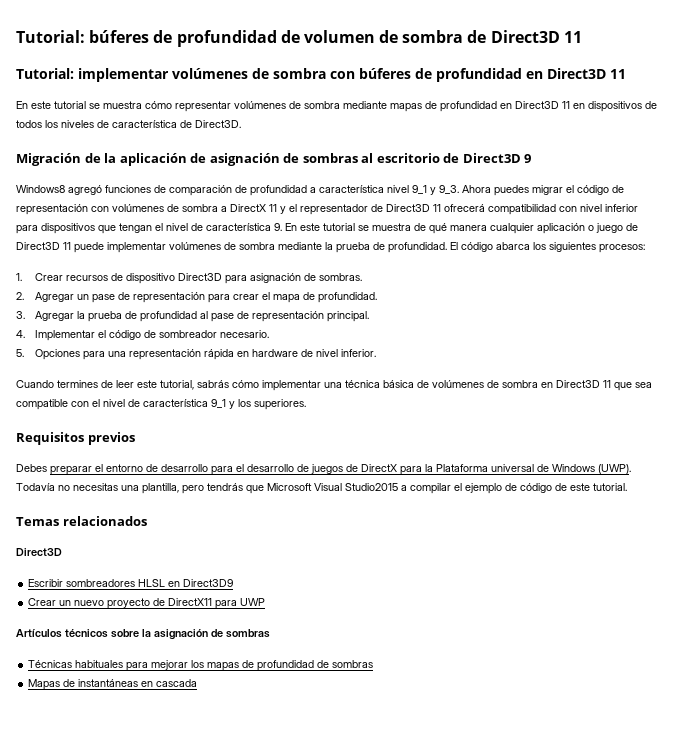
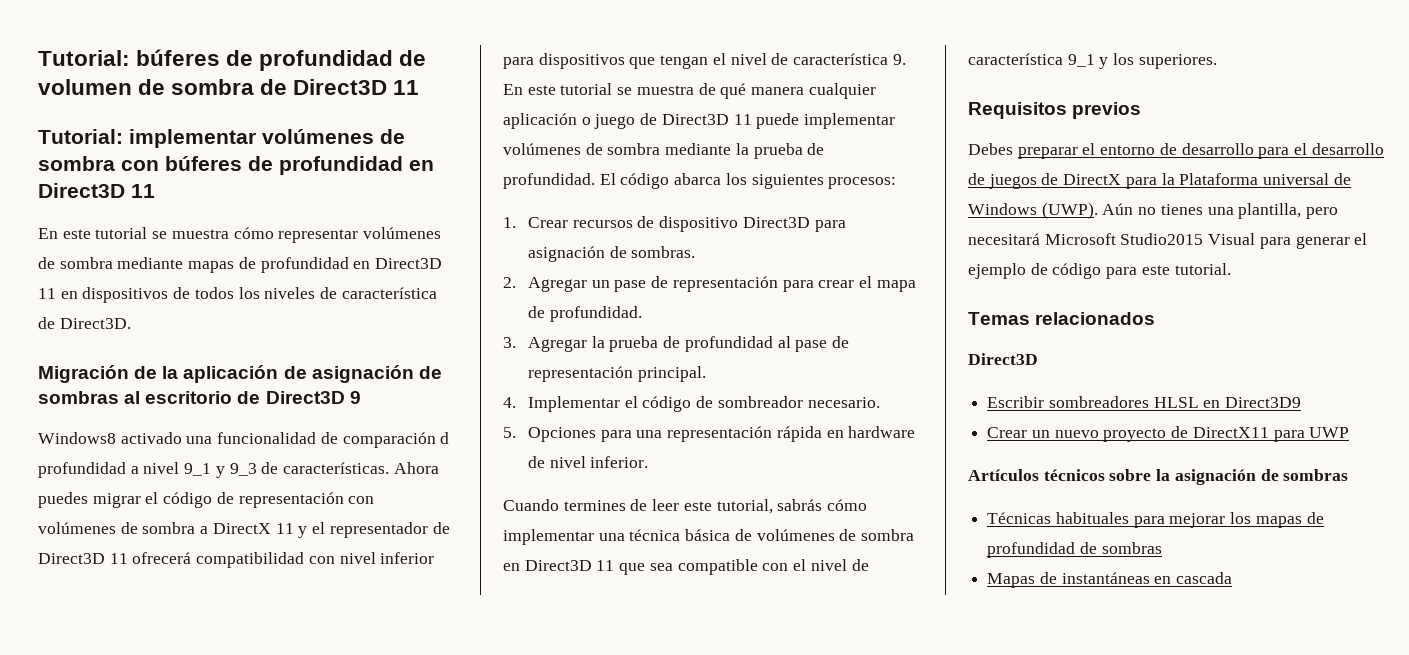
[68,185,151,195] agregó funciones -> [120,432,317,444] activado una funcionalidad
[235,185,247,193] de -> [440,432,450,444] d
[319,185,384,193] característica -> (139, 470) none
[439,185,459,194] 9_3. -> [229,462,390,476] 9_3 de características.
[16,483,451,494] Todavía no necesitas una plantilla, pero tendrás que Microsoft Visual Studio2015 a compilar -> [1102,203,1339,219] [968,233,1350,249] Aún no tienes una plantilla, pero necesitará Microsoft Studio2015 Visual para generar
[555,483,567,491] de -> [1106,267,1138,279] para

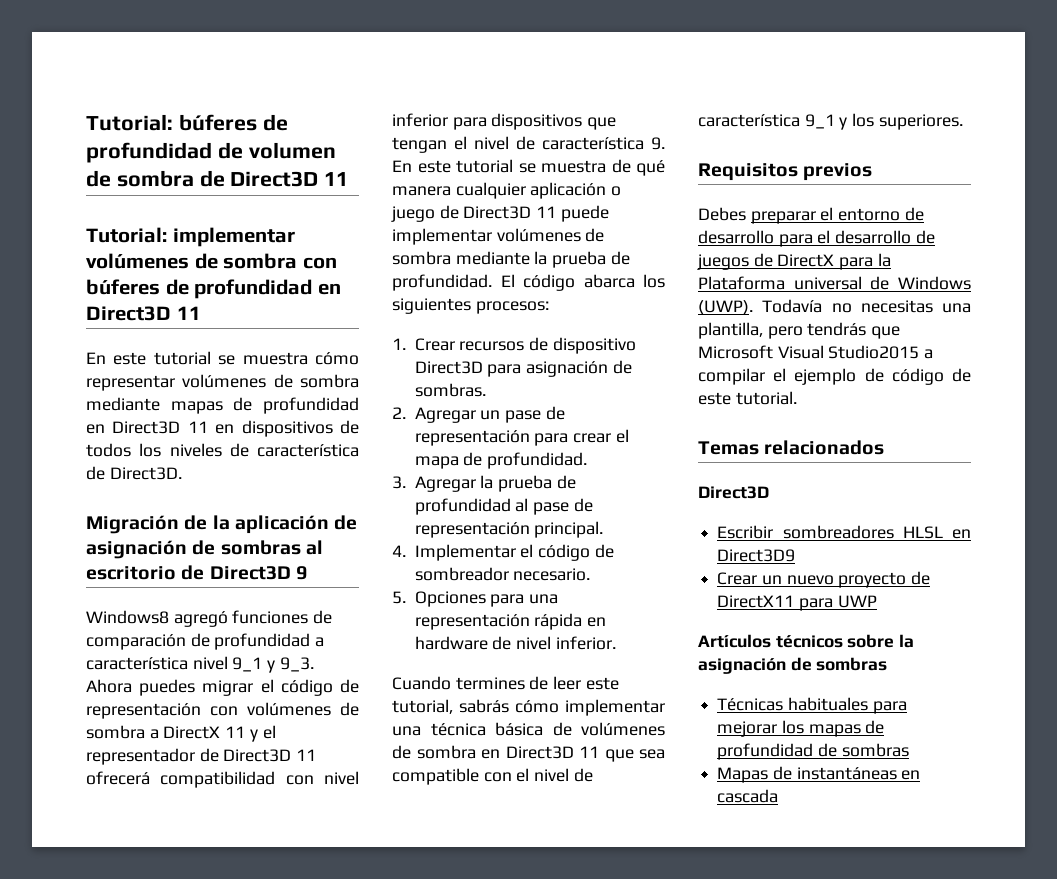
[120,432,317,444] activado una funcionalidad -> [173,610,309,627] agregó funciones
[440,432,450,444] d -> [190,633,210,647] de
(139, 470) none -> [86,657,188,670] característica
[229,462,390,476] 9_3 de características. -> [279,657,314,672] 9_3.
[1102,203,1339,219] [968,233,1350,249] Aún no tienes una plantilla, pero necesitará Microsoft Studio2015 Visual para generar -> [762,299,971,313] [698,322,901,339] [698,345,934,359] [698,368,765,385] Todavía no necesitas una plantilla, pero tendrás que Microsoft Visual Studio2015 a compilar
[1106,267,1138,279] para -> [952,368,971,382] de

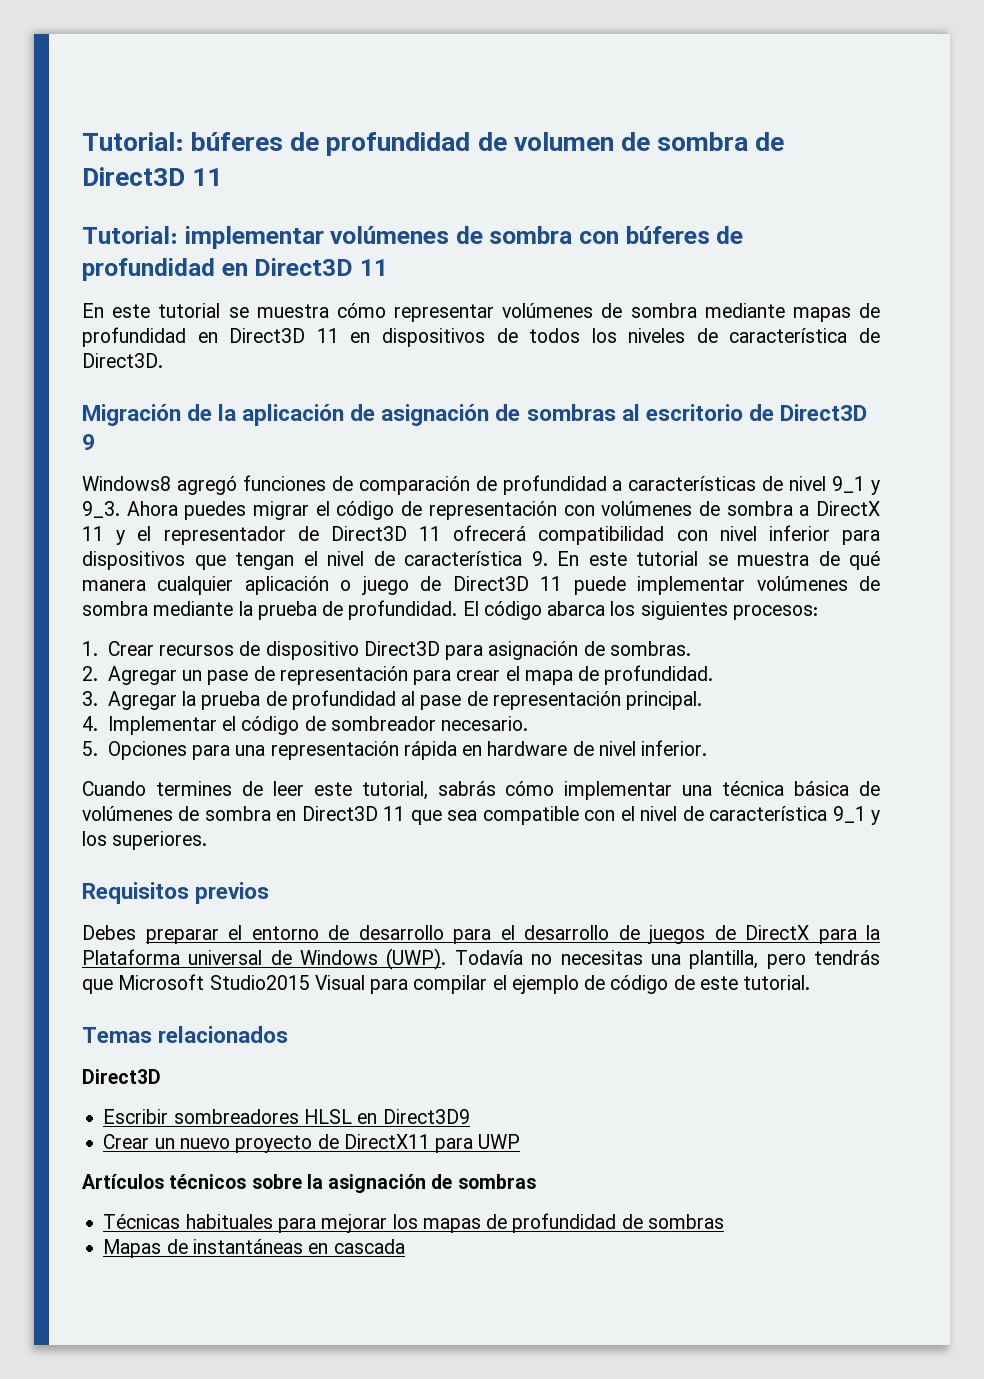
[86,657,188,670] característica -> [628,476,784,491] características de
[777,345,934,359] Visual Studio2015 a -> [209,975,409,994] Studio2015 Visual para

